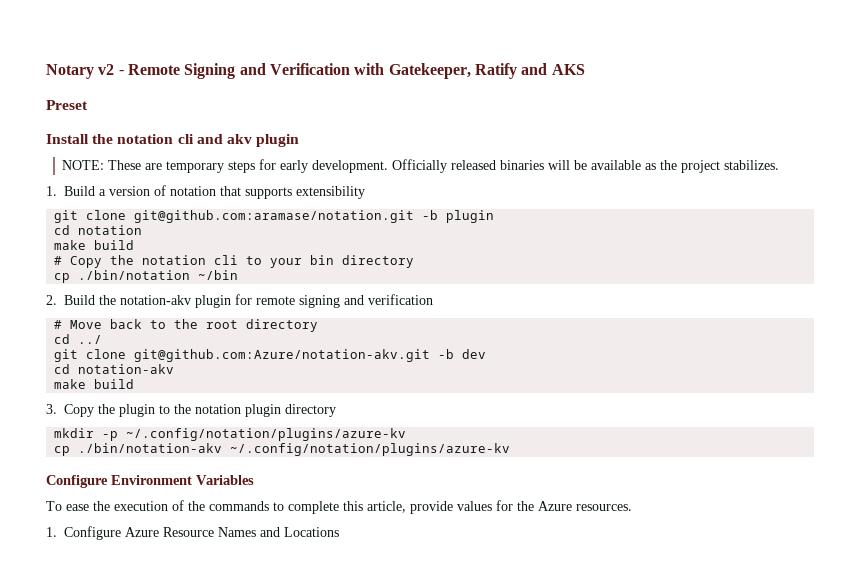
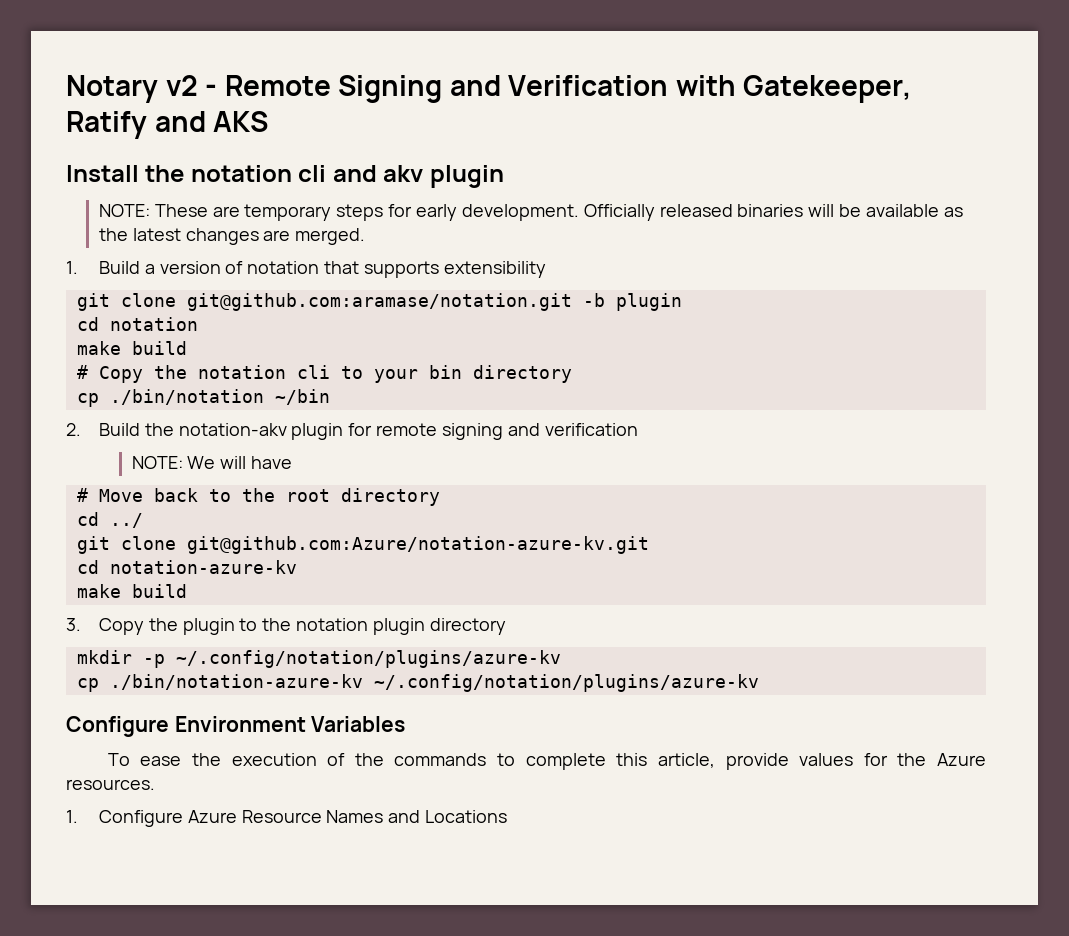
[46,100,88,110] // Preset -> (269, 121) none
[681,160,780,173] project stabilizes. -> [132,228,366,245] latest changes are merged.
(433, 299) none -> [131,456,293,469] // NOTE: We will have
[134,349,487,362] [54,364,175,374] git@github.com:Azure/notation-akv.git -b dev // cd notation-akv -> [186,536,649,554] [76,560,297,574] git@github.com:Azure/notation-azure-kv.git // cd notation-azure-kv
[78,443,223,453] ./bin/notation-akv -> [109,674,363,690] ./bin/notation-azure-kv

